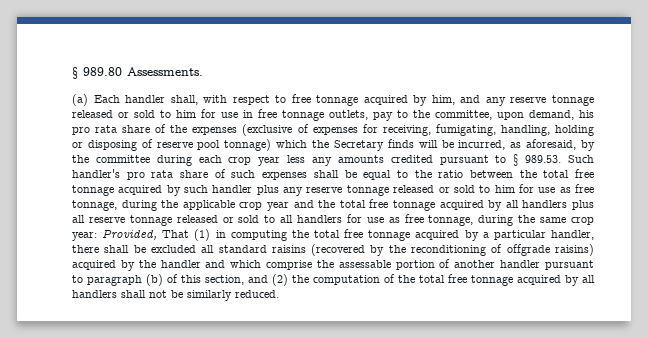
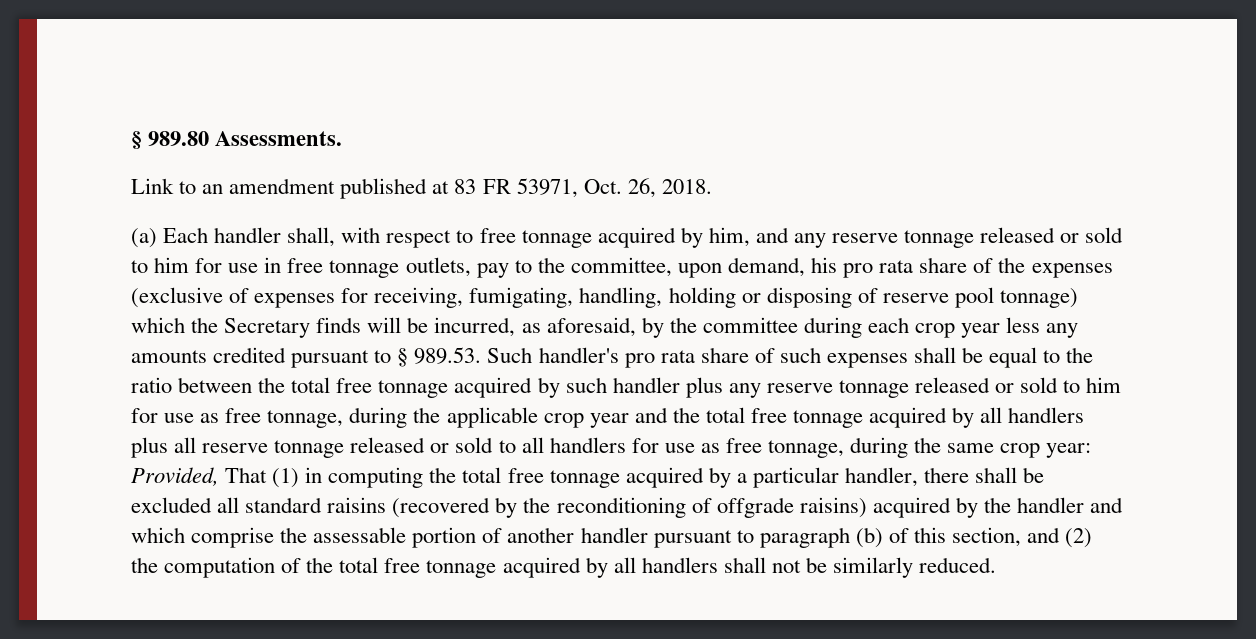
(203, 71) none -> [131,178,712,199] // Link to an amendment published at 83 FR 53971, Oct. 26, 2018.

